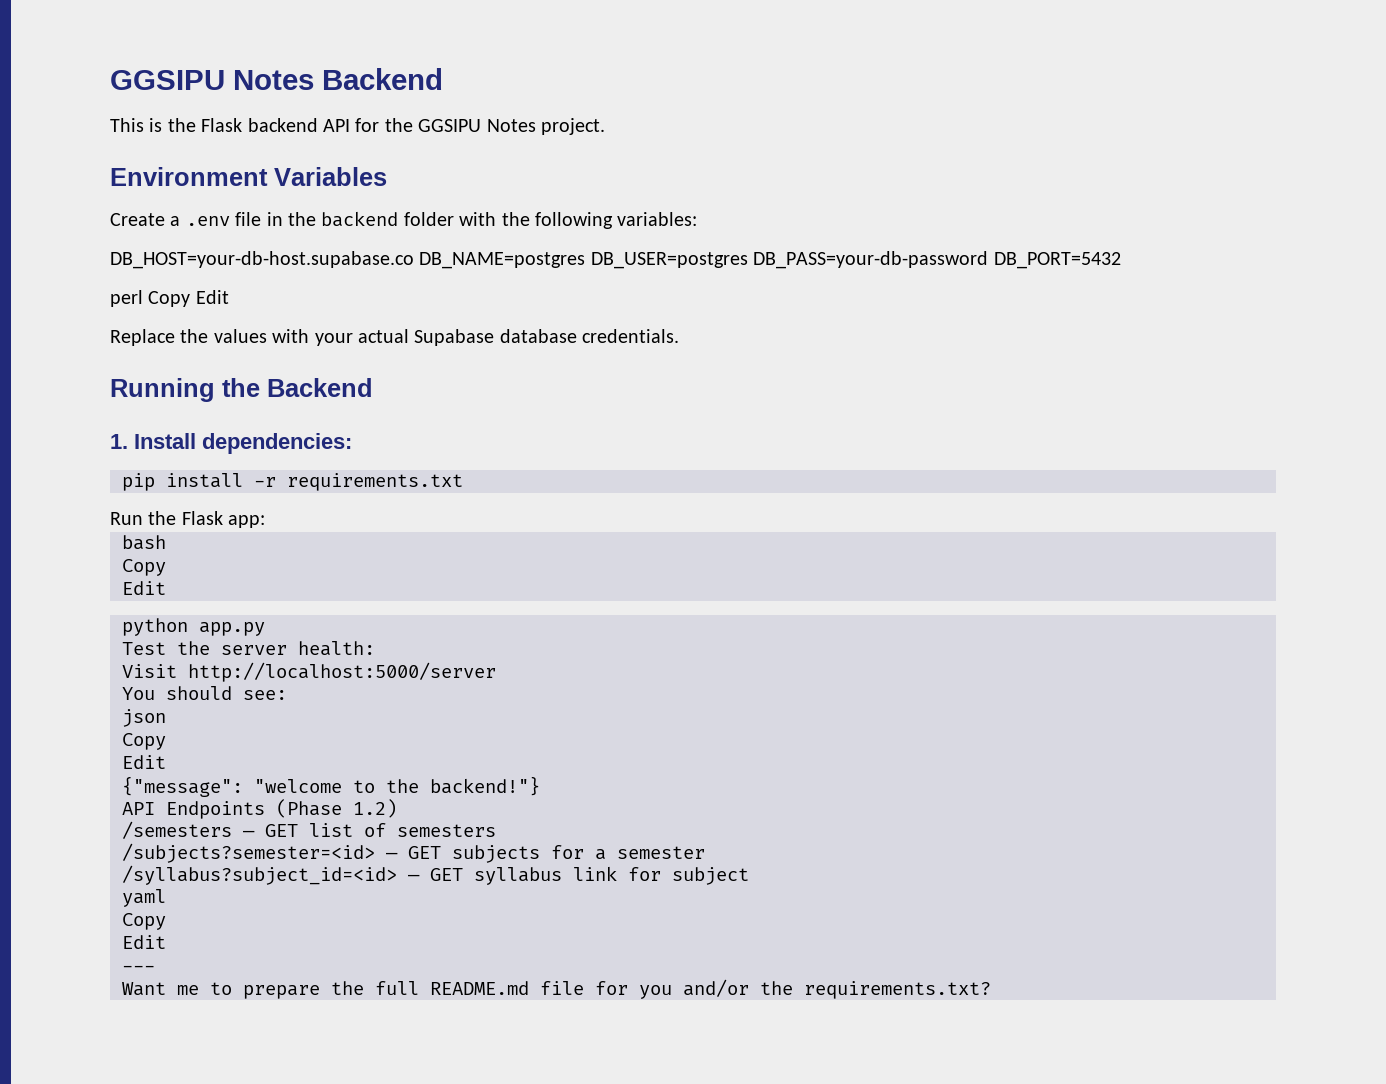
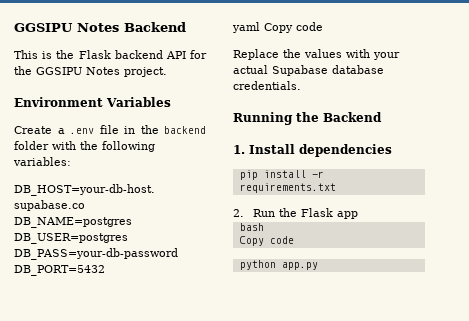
[110,290,229,307] perl Copy Edit -> [232,22,323,33] yaml Copy code
[202,433,352,454] dependencies: -> [299,144,392,157] dependencies
(463, 482) none -> [233,209,244,217] 2.
[228,515,266,528] app: -> [336,211,358,219] app
[122,581,166,595] // Edit -> [269,236,294,244] code
[122,641,375,656] [122,662,496,682] [122,686,287,700] [122,709,166,727] [122,733,166,750] [122,755,166,769] [122,776,540,797] [122,799,397,819] [122,821,496,839] [122,843,705,863] [122,865,749,885] [122,889,166,907] [122,913,166,930] [122,935,166,949] [122,965,155,972] [122,979,991,999] // Test the server health: // Visit http://localhost:5000/server // You should see: // json // Copy // Edit // {"message": "welcome to the backend!"} // API Endpoints (Phase 1.2) // /semesters — GET list of semesters // /subjects?semester=<id> — GET subjects for a semester // /syllabus?subject_id=<id> — GET syllabus link for subject // yaml // Copy // Edit // --- // Want me to prepare the full README.md file for you and/or the requirements.txt? -> (318, 266) none

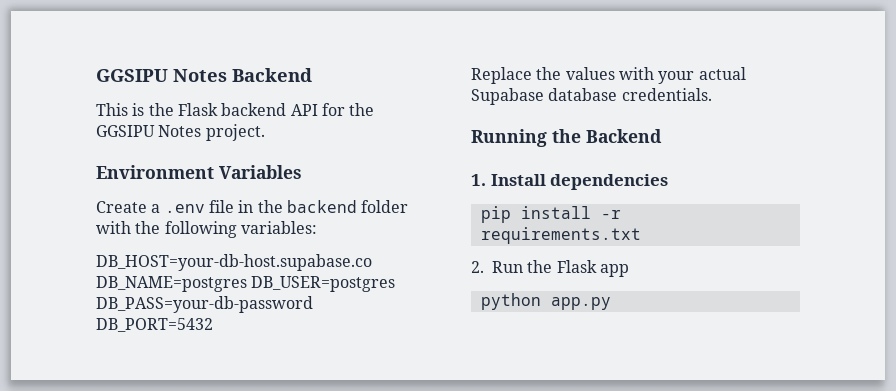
[232,22,323,33] // yaml Copy code -> (213, 325) none
[239,223,264,231] [239,236,294,246] // bash // Copy code -> (629, 270) none

